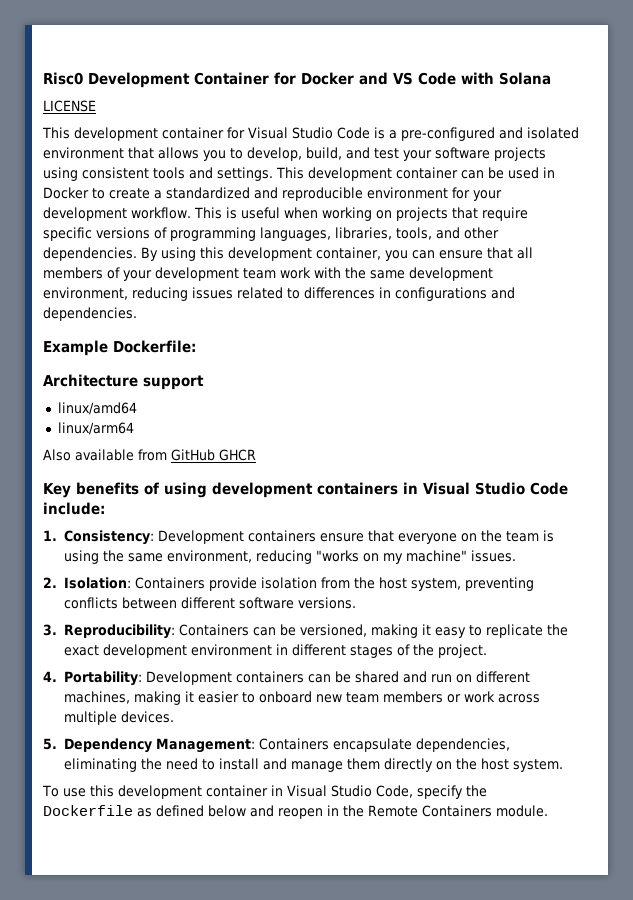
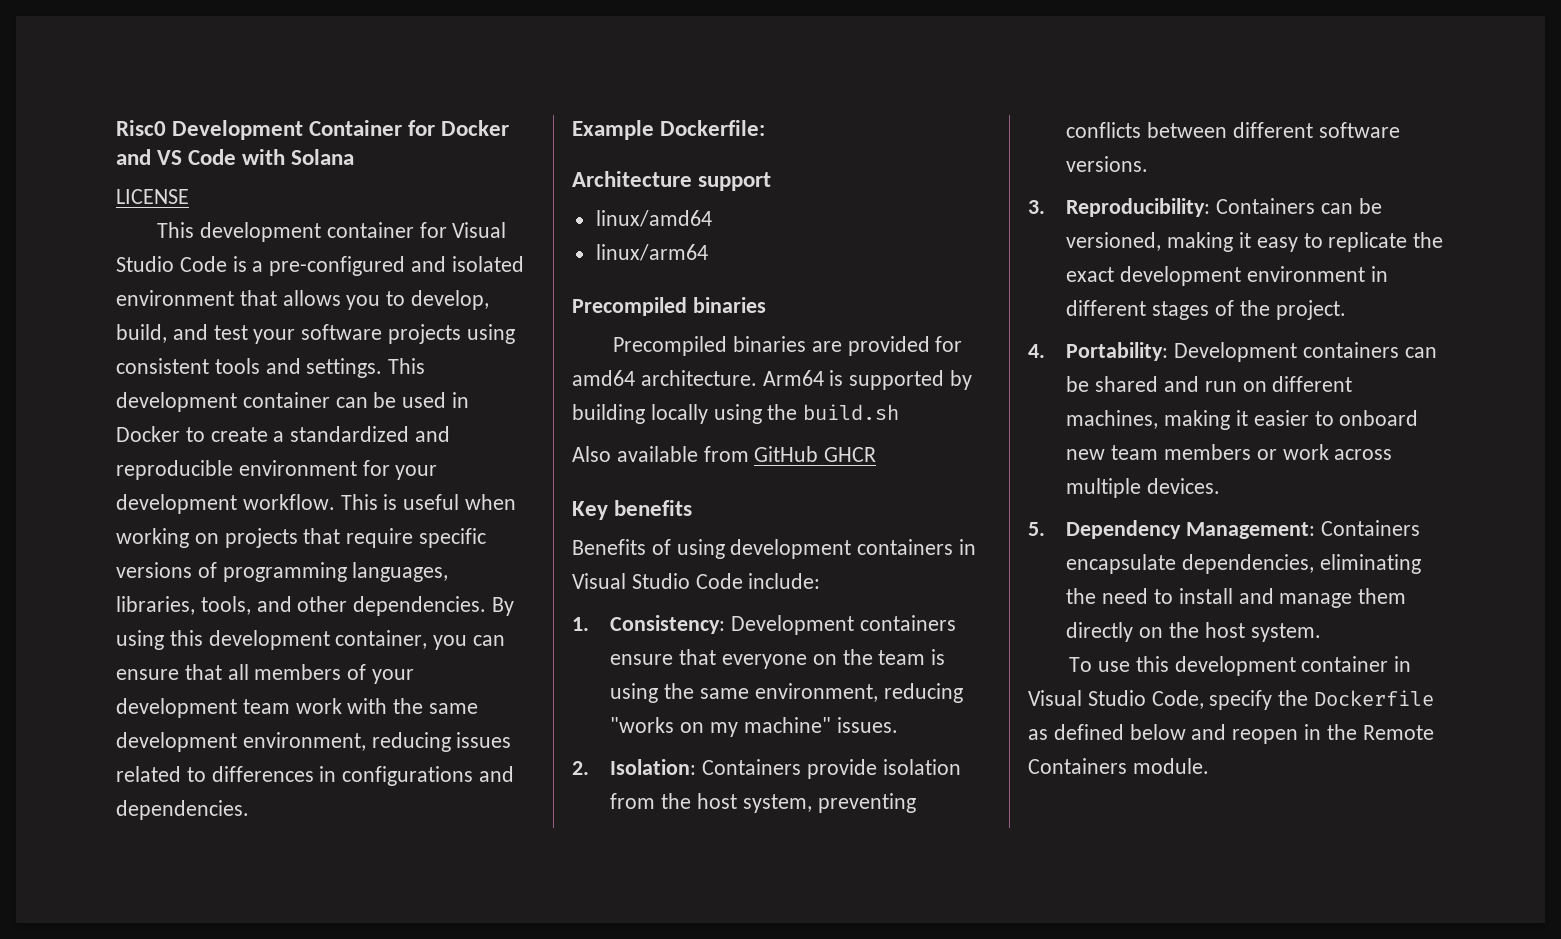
(134, 428) none -> [572,297,766,316] [613,336,963,356] [572,370,973,390] [572,404,900,424] // Precompiled binaries // Precompiled binaries are provided for amd64 architecture. Arm64 is supported by building locally using the build.sh
(139, 488) none -> [572,539,646,555] // Benefits

